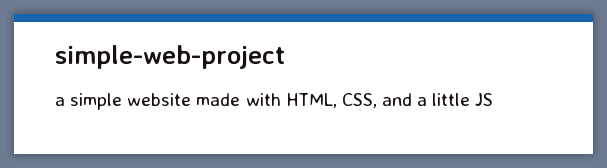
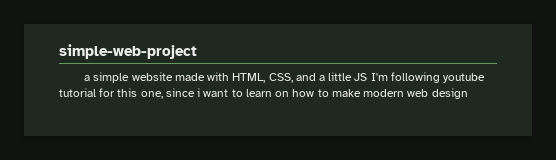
(494, 99) none -> [370,72,486,83] [59,88,468,99] I'm following youtube tutorial for this one, since i want to learn on how to make modern web design

